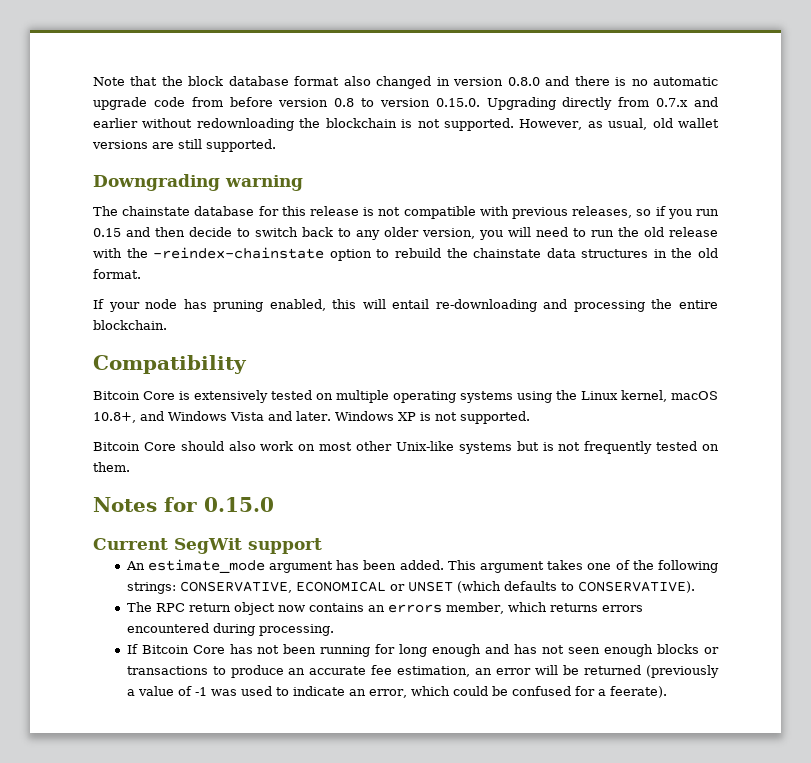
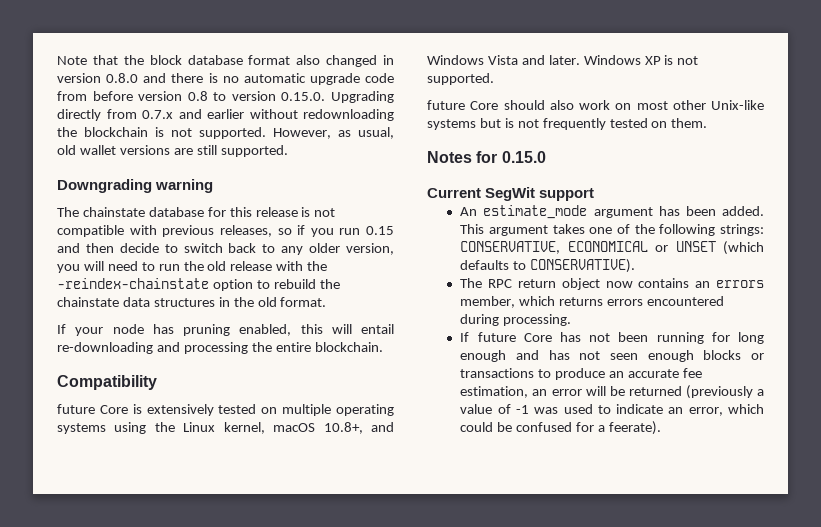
[93,391,140,400] Bitcoin -> [57,404,95,414] future
[93,442,140,451] Bitcoin -> [427,100,465,110] future
[141,645,189,654] Bitcoin -> [477,332,516,342] future

